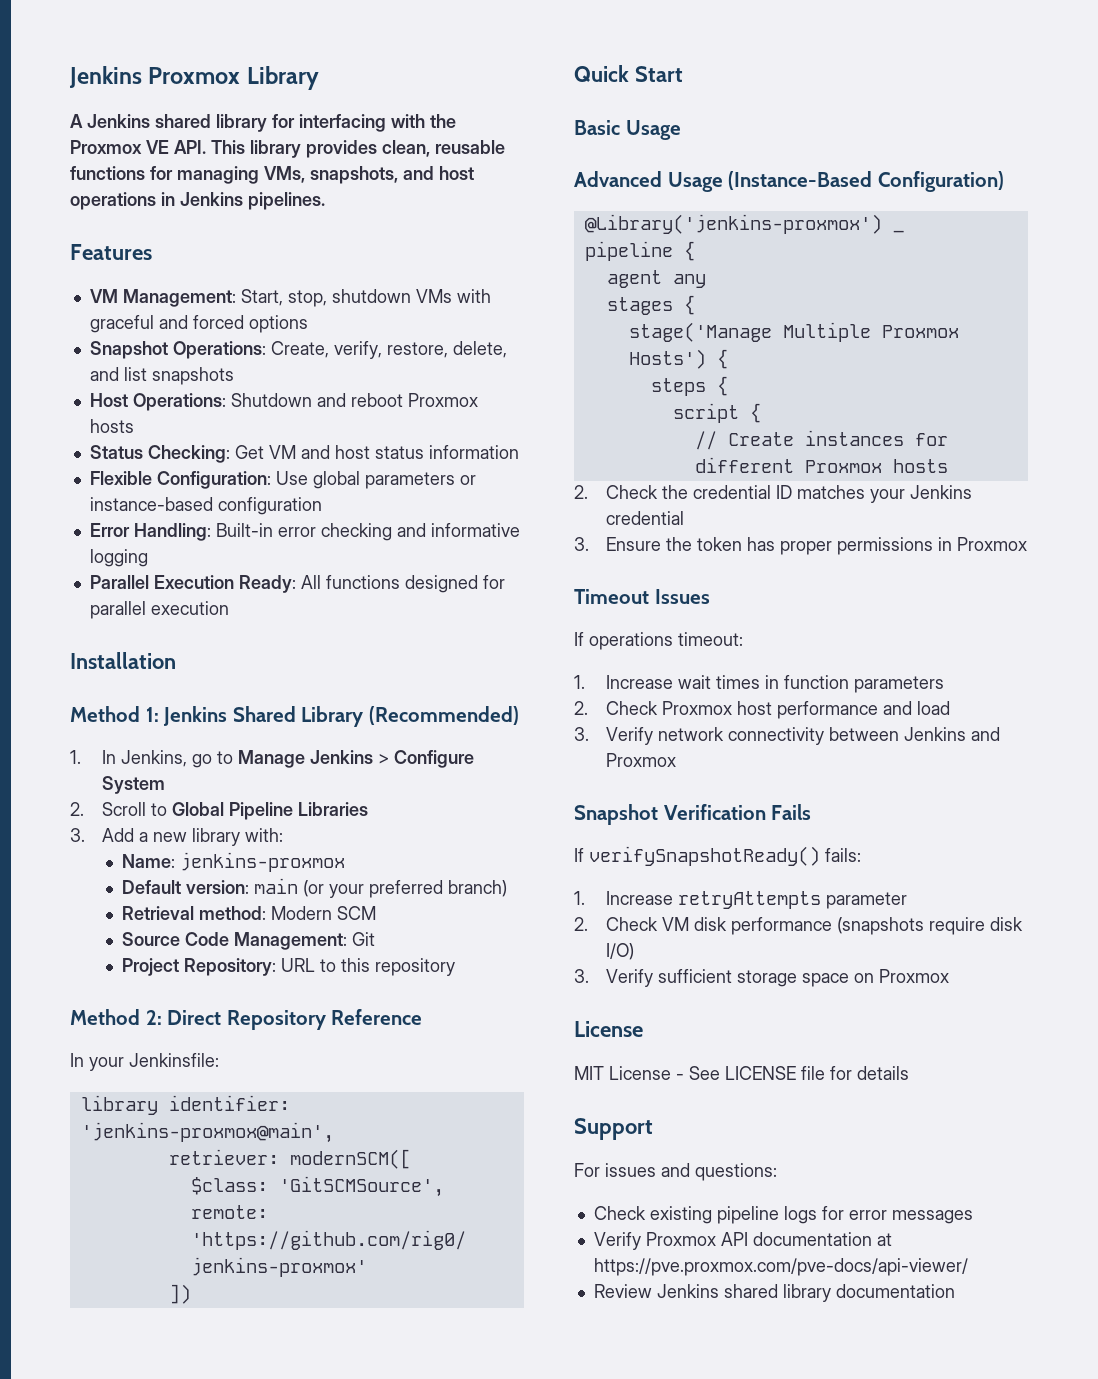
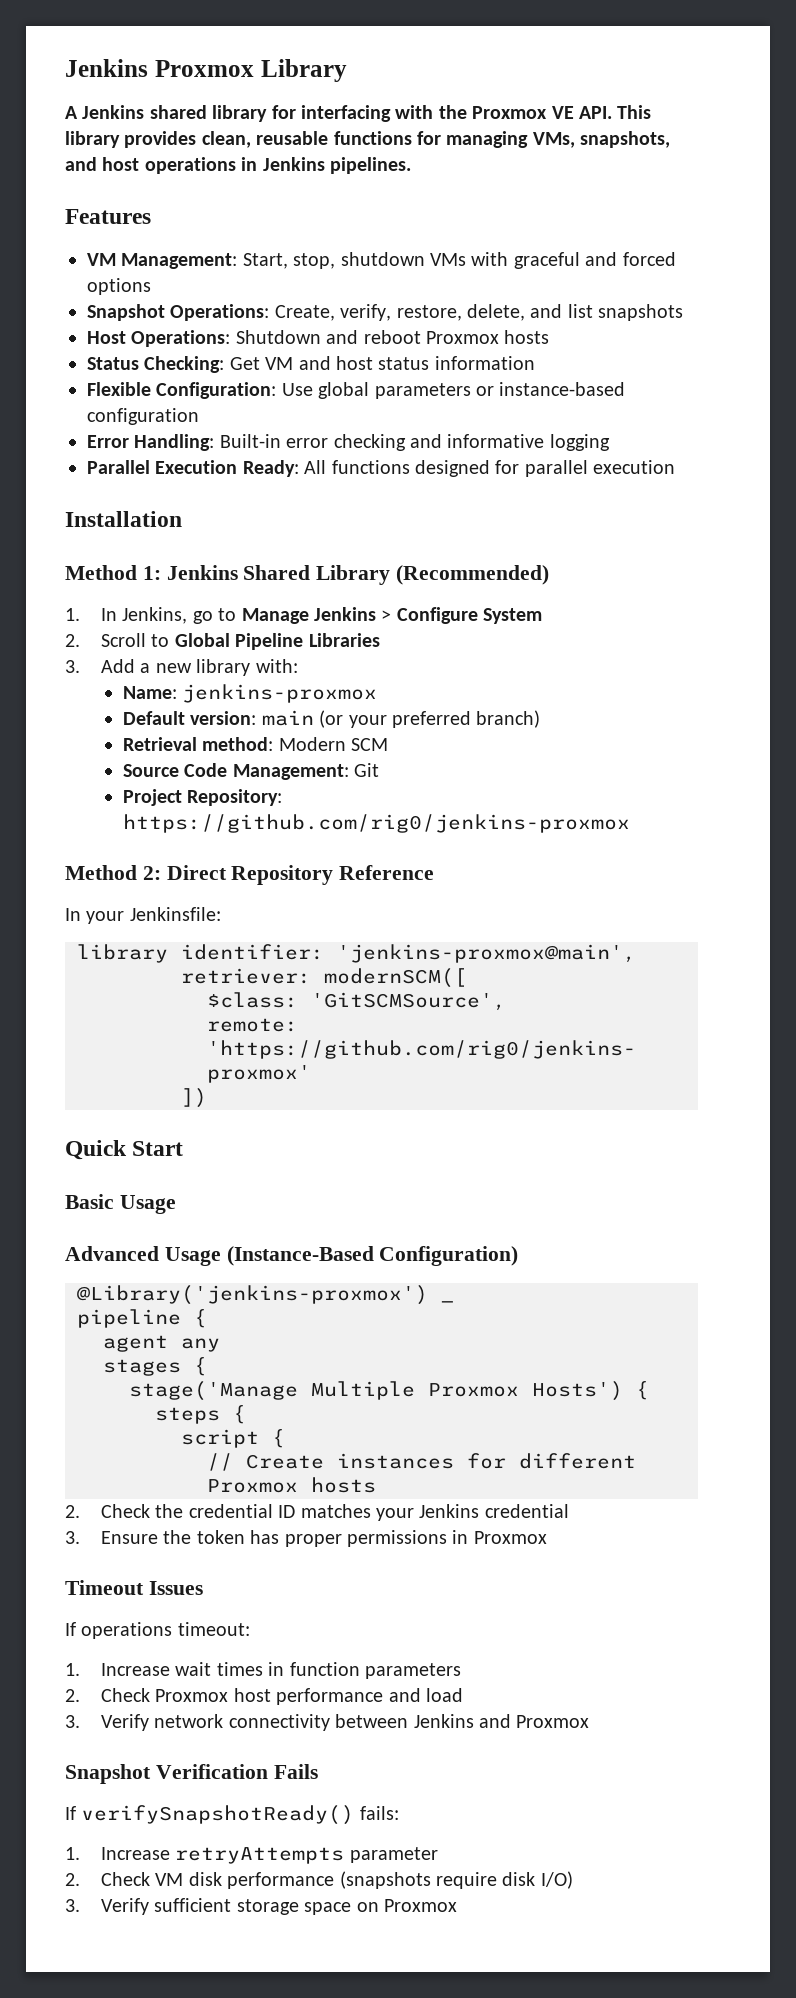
[280,958,455,976] URL to this repository -> [122,814,630,833] https://github.com/rig0/jenkins-proxmox
[574,1021,643,1037] [574,1066,909,1080] [574,1118,653,1140] [574,1163,777,1181] [593,1206,973,1224] [593,1232,892,1250] [593,1258,968,1276] [593,1284,955,1302] // License // MIT License - See LICENSE file for details // Support // For issues and questions: // Check existing pipeline logs for error messages // Verify Proxmox API documentation at https://pve.proxmox.com/pve-docs/api-viewer/ // Review Jenkins shared library documentation -> (457, 1905) none

